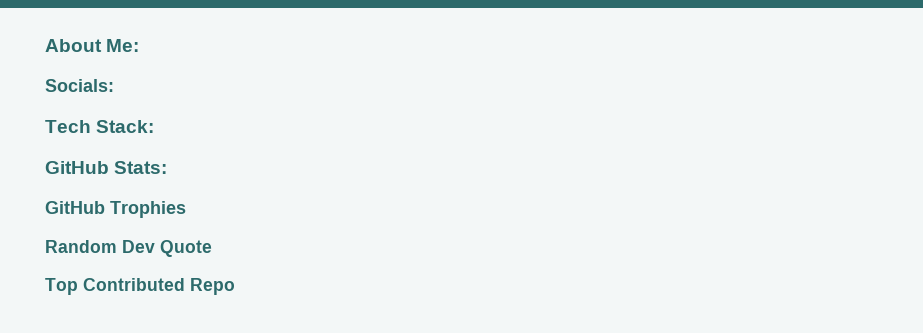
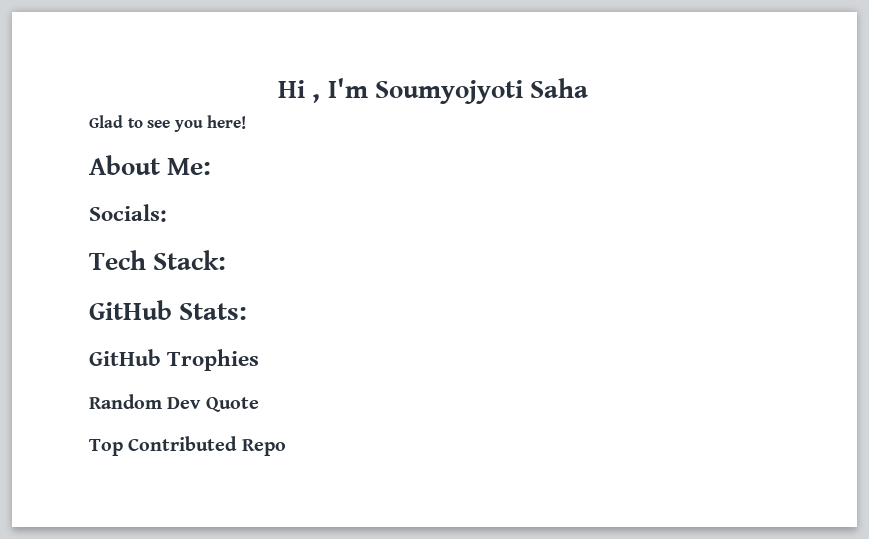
(45, 45) none -> [278,78,588,104] [89,115,247,132] Hi , I'm Soumyojyoti Saha // Glad to see you here! //

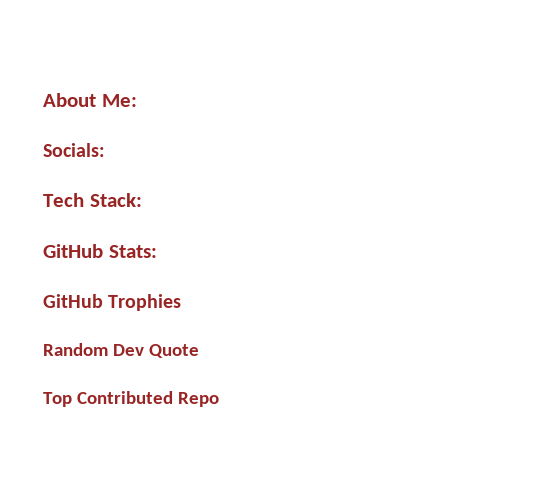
[278,78,588,104] [89,115,247,132] Hi , I'm Soumyojyoti Saha // Glad to see you here! // -> (43, 100) none

